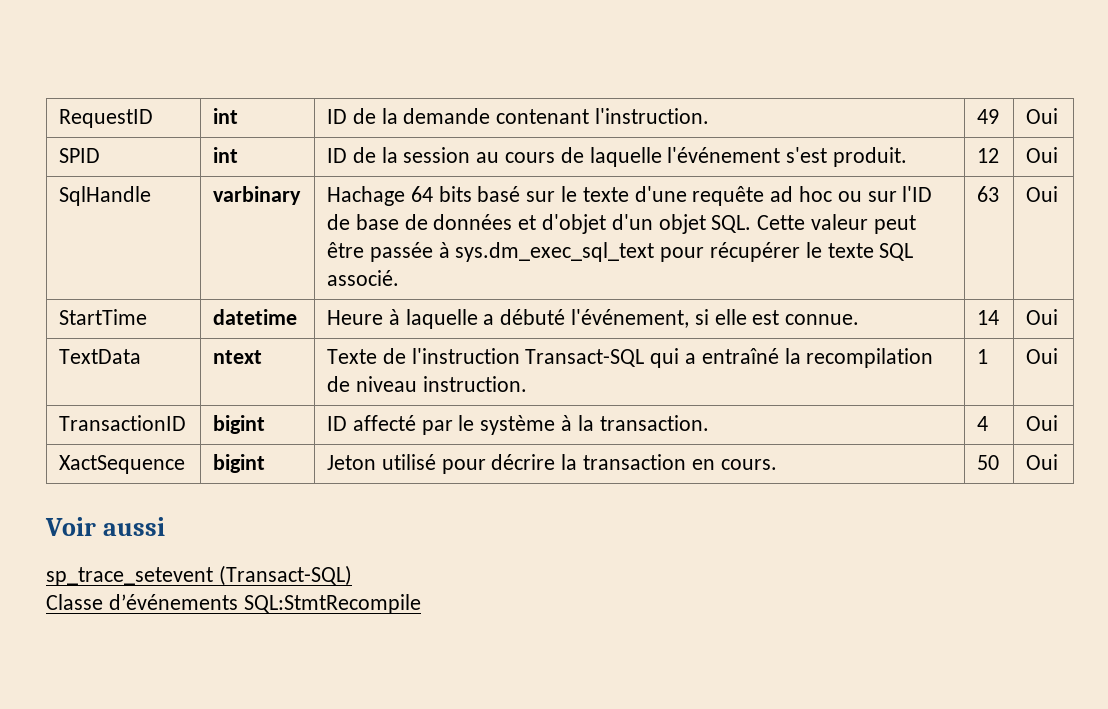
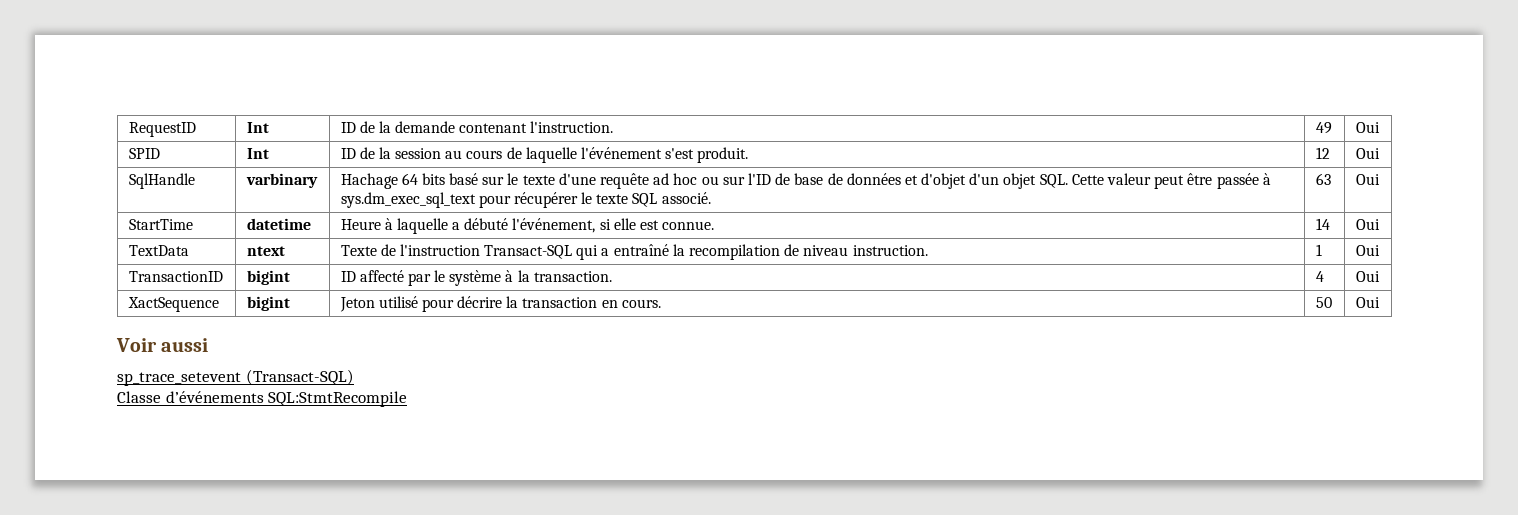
[213,108,239,124] int -> [246,122,269,133] Int
[213,147,239,163] int -> [246,148,269,159] Int

